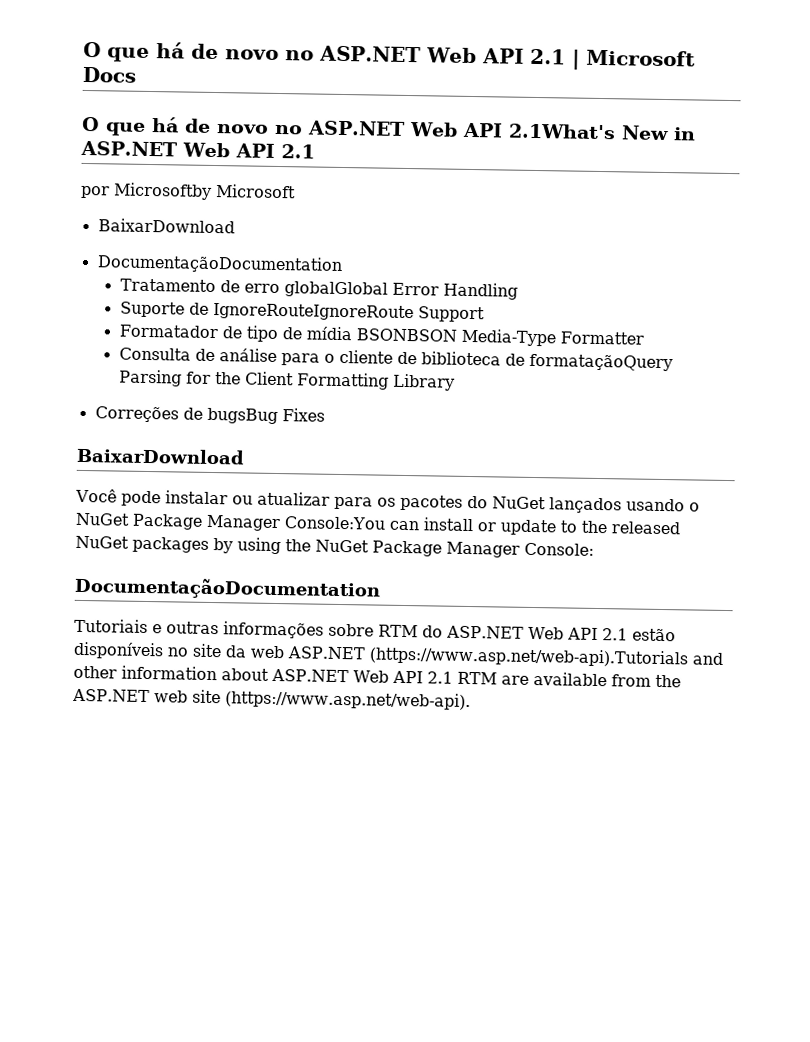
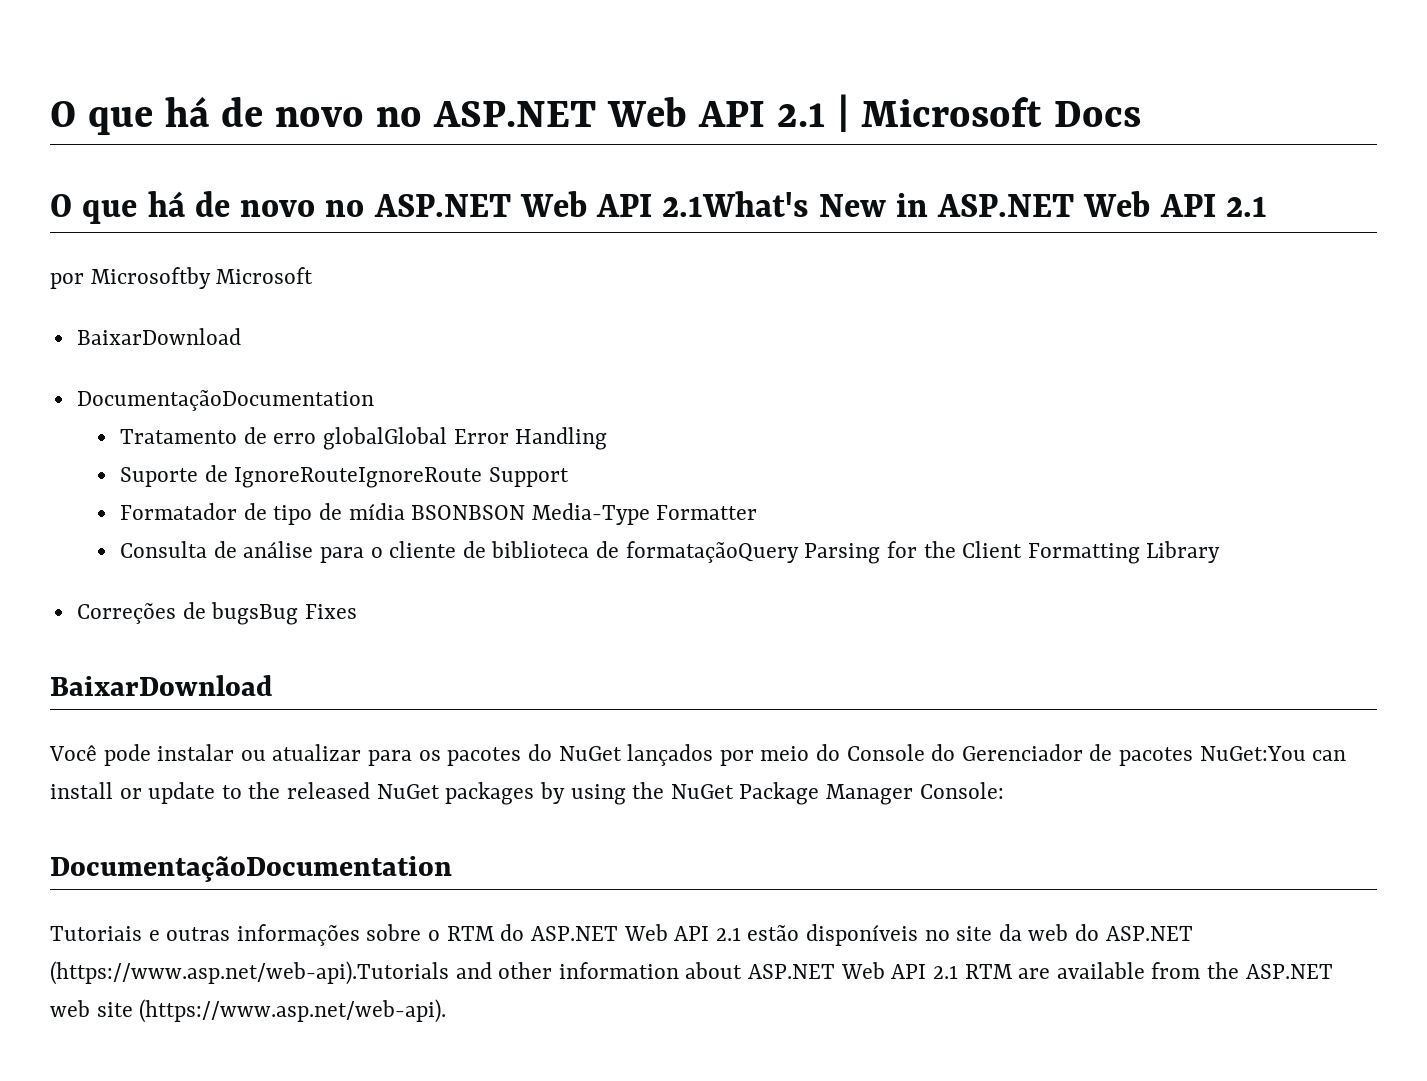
[625,498,700,512] [75,512,386,532] usando o NuGet Package Manager Console:You -> [719,744,1306,766] por meio do Console do Gerenciador de pacotes NuGet:You
(374, 630) none -> [428,930,441,941] o
(285, 652) none -> [1075,924,1100,941] do

